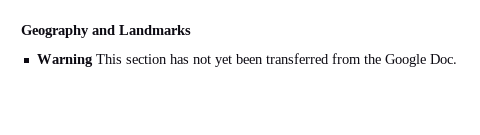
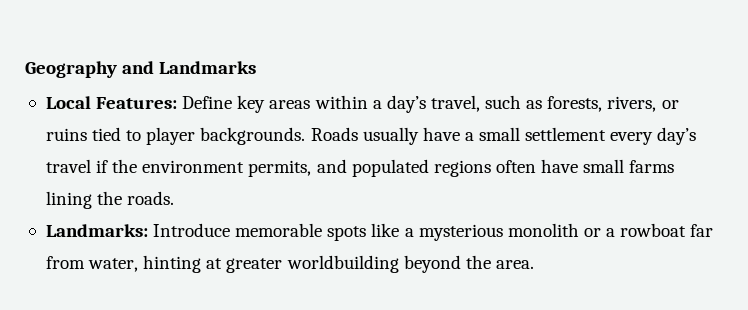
[36,53,457,67] Warning This section has not yet been transferred from the Google Doc. -> [45,95,679,113] [45,127,697,145] [45,159,675,177] [45,191,175,209] [45,223,714,241] [45,255,534,273] Local Features: Define key areas within a day’s travel, such as forests, rivers, or ruins tied to player backgrounds. Roads usually have a small settlement every day’s travel if the environment permits, and populated regions often have small farms lining the roads. // Landmarks: Introduce memorable spots like a mysterious monolith or a rowboat far from water, hinting at greater worldbuilding beyond the area.

